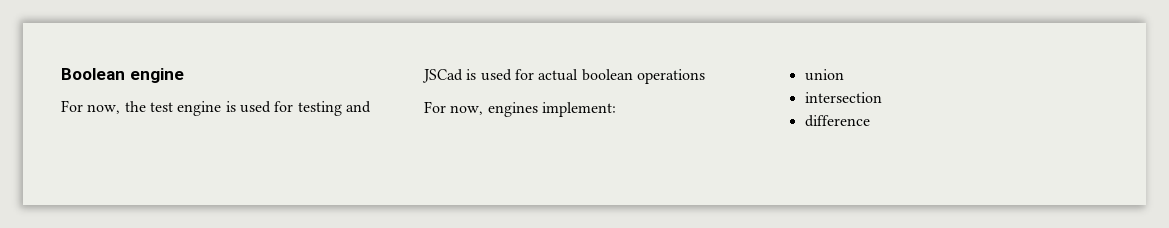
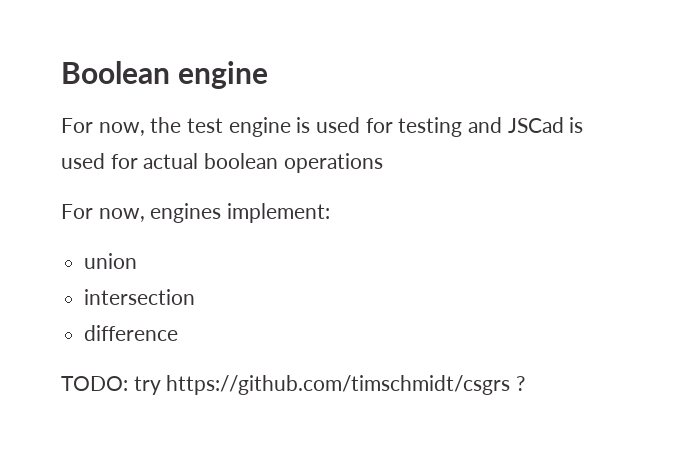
(870, 121) none -> [61,375,526,395] // TODO: try https://github.com/timschmidt/csgrs ?

